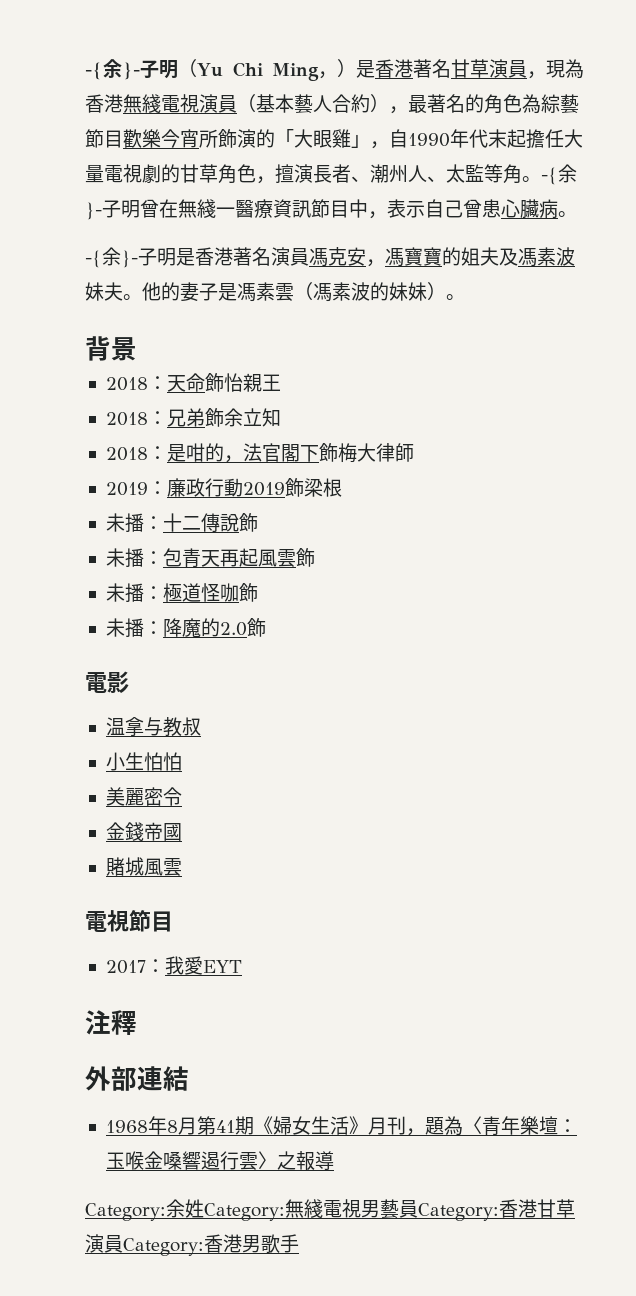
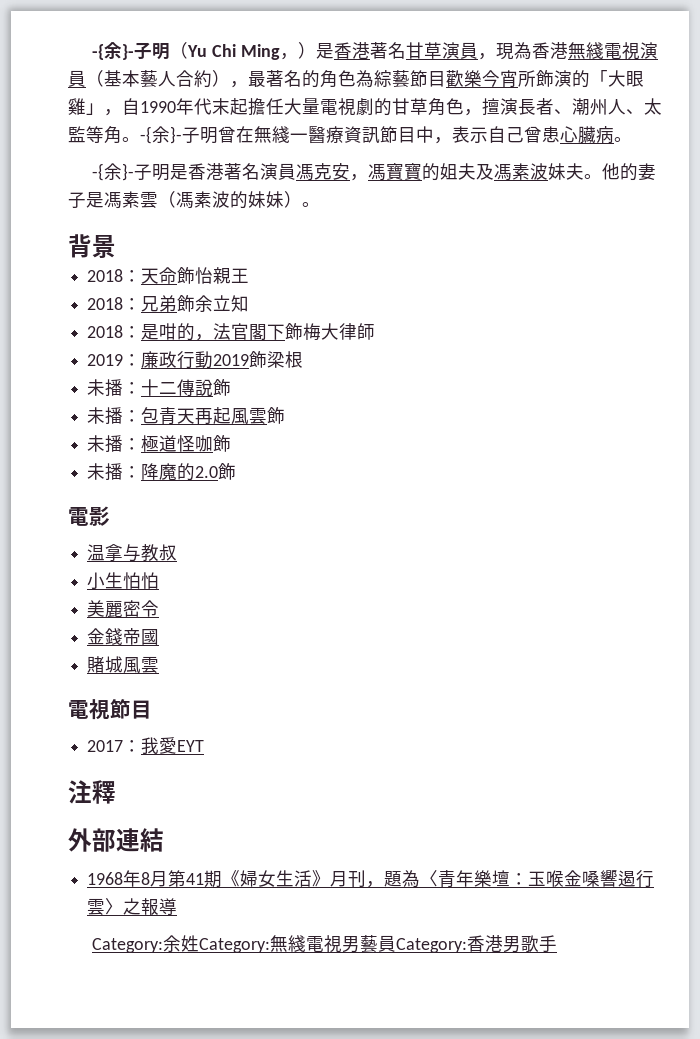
[537,1199,575,1218] [85,1234,242,1256] 甘草演員Category:香港 -> (504, 943) none

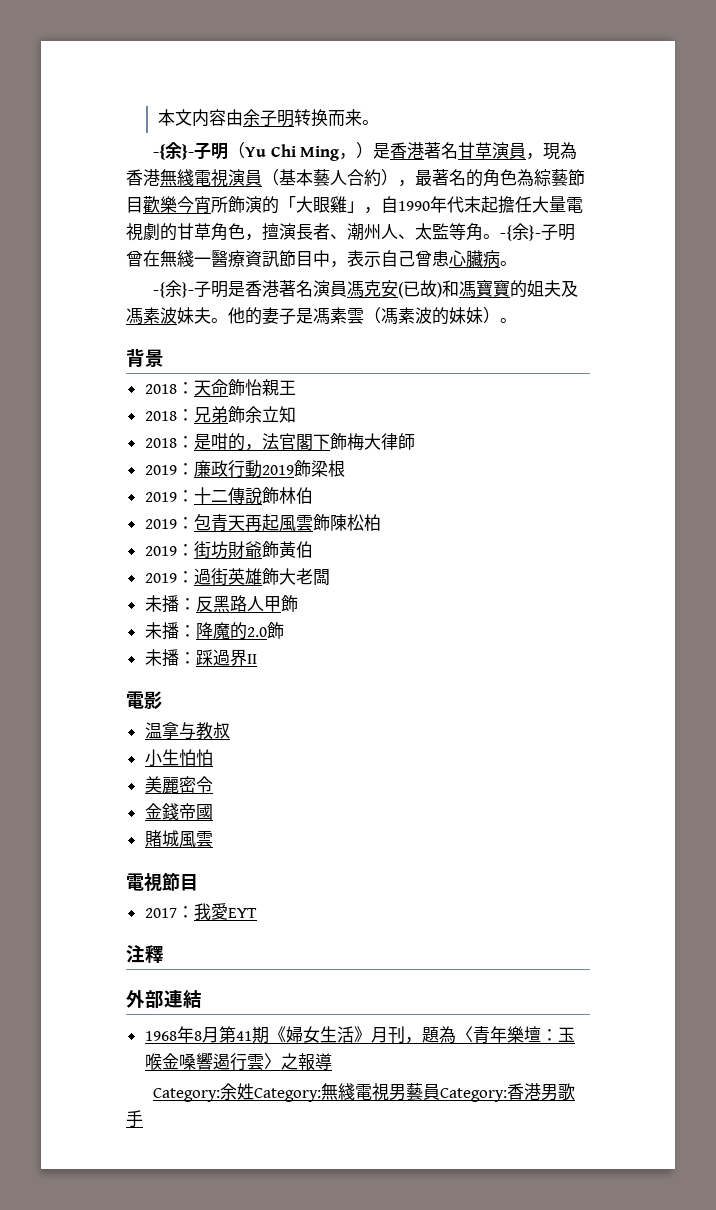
(92, 52) none -> [157,109,379,127] 本文内容由余子明转换而来。 //
[350,174,369,181] ， -> [397,280,459,298] (已故)和
[87,379,124,397] 未播 -> [144,492,177,502] 2019
[87,407,124,425] // 未播 -> [278,487,313,504] [144,519,177,529] 林伯 // 2019
[87,435,214,453] // 未播：極道怪咖 -> [329,514,381,531] [144,541,313,559] [144,568,330,585] [144,595,281,613] 陳松柏 // 2019：街坊財爺飾黃伯 // 2019：過街英雄飾大老闆 // 未播：反黑路人甲
(237, 471) none -> [144,649,257,667] // 未播：踩過界II

